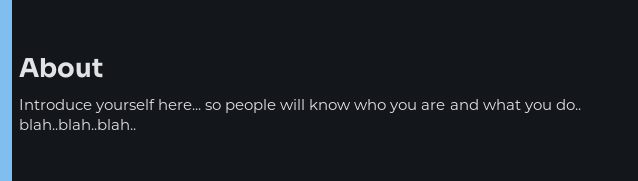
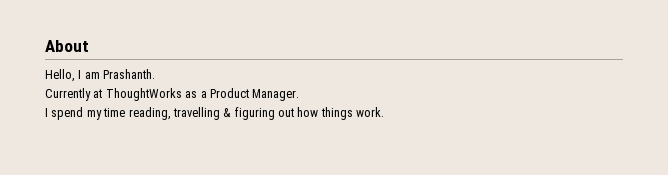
[19,99,581,113] [19,119,136,130] Introduce yourself here... so people will know who you are and what you do.. blah..blah..blah.. -> [45,69,156,82] [45,88,300,101] [45,107,385,120] Hello, I am Prashanth. // Currently at ThoughtWorks as a Product Manager. // I spend my time reading, travelling & figuring out how things work.

